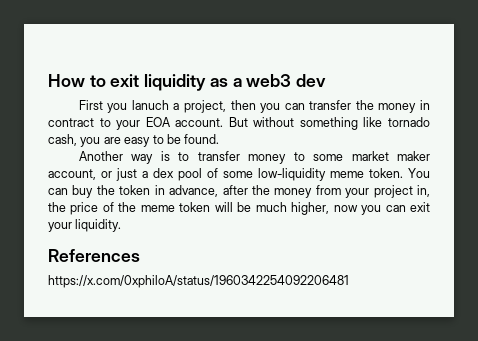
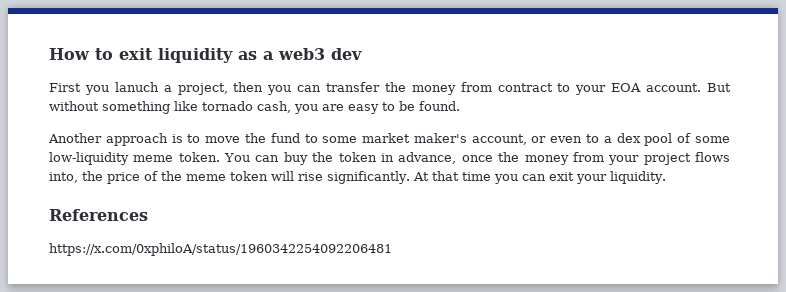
[419,100,430,110] in -> [460,82,492,92] from
[131,154,154,164] way -> [105,133,168,146] approach
[197,151,287,164] transfer money -> [205,133,300,143] move the fund
[397,151,430,161] maker -> [413,133,467,143] maker's
[116,168,137,181] just -> [550,134,600,143] even to
[222,185,248,195] after -> [461,155,493,162] once
[417,185,431,197] in, -> [695,152,730,162] [49,172,78,183] flows into,
[237,202,358,215] be much higher, now -> [298,171,491,184] rise significantly. At that time

